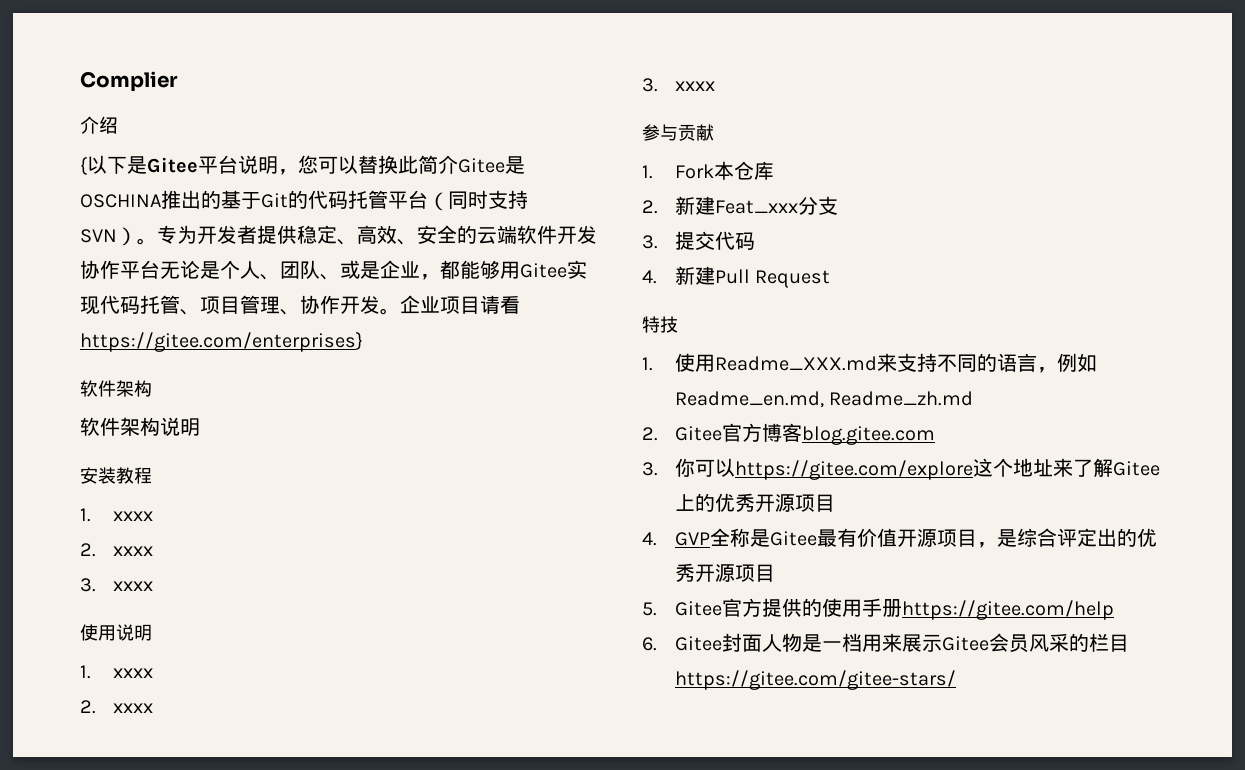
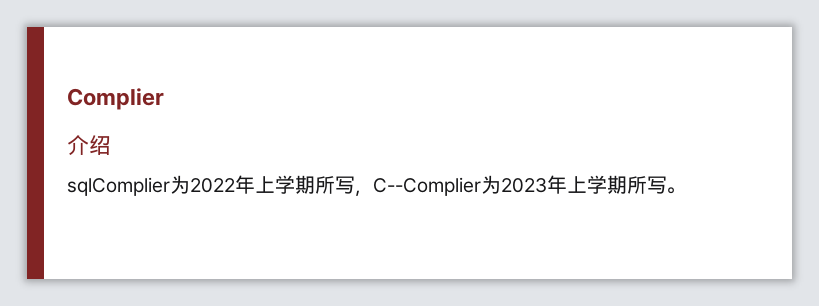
[80,155,525,175] [80,190,528,211] [80,225,597,246] [80,260,587,280] [80,295,520,315] [80,332,363,352] [80,380,152,397] [80,417,200,436] [80,467,152,484] [80,508,153,522] [80,543,153,557] [80,578,153,592] [80,624,152,641] [80,665,153,679] [80,700,153,714] [642,78,715,92] [642,124,714,141] [642,161,774,180] [642,196,838,215] [642,231,755,250] [642,266,830,288] [642,316,678,333] [642,353,1097,373] [674,391,973,408] [642,423,935,445] [642,458,1160,480] [674,493,835,512] [642,528,1157,548] [674,563,775,582] [642,598,1114,620] [642,633,1129,653] [674,670,956,690] {以下是Gitee平台说明，您可以替换此简介Gitee是OSCHINA推出的基于Git的代码托管平台（同时支持SVN）。专为开发者提供稳定、高效、安全的云端软件开发协作平台无论是个人、团队、或是企业，都能够用Gitee实现代码托管、项目管理、协作开发。企业项目请看https://gitee.com/enterprises} // 软件架构 // 软件架构说明 // 安装教程 // 1. xxxx // 2. xxxx // 3. xxxx // 使用说明 // 1. xxxx // 2. xxxx // 3. xxxx // 参与贡献 // 1. Fork本仓库 // 2.新建Feat_xxx分支 // 3.提交代码 // 4.新建Pull Request // 特技 // 1.使用Readme_XXX.md来支持不同的语言，例如Readme_en.md, Readme_zh.md // 2. Gitee官方博客blog.gitee.com // 3.你可以https://gitee.com/explore这个地址来了解Gitee上的优秀开源项目 // 4. GVP全称是Gitee最有价值开源项目，是综合评定出的优秀开源项目 // 5. Gitee官方提供的使用手册https://gitee.com/help // 6. Gitee封面人物是一档用来展示Gitee会员风采的栏目https://gitee.com/gitee-stars/ -> [67,175,685,196] sqlComplier为2022年上学期所写，C--Complier为2023年上学期所写。

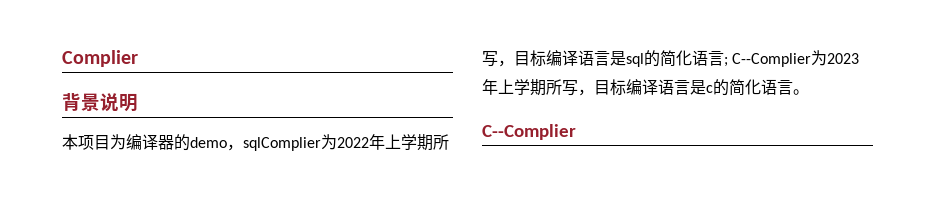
[67,135,111,156] 介绍 // -> [62,93,138,112] [62,134,243,151] 背景说明 // 本项目为编译器的demo，
(373, 193) none -> [514,50,728,67] 目标编译语言是sql的简化语言;
(667, 185) none -> [578,79,793,96] ，目标编译语言是c的简化语言
(685, 190) none -> [482,124,576,140] // C--Complier

